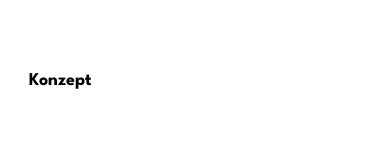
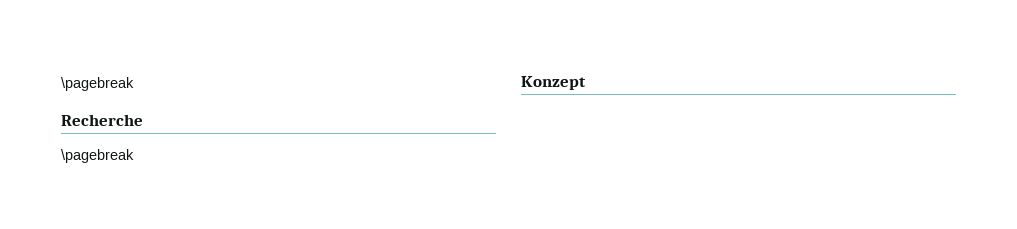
(29, 81) none -> [61,77,134,91] [61,114,143,126] [61,149,134,163] \pagebreak // Recherche // \pagebreak //

